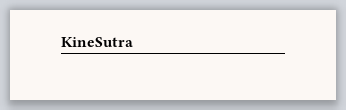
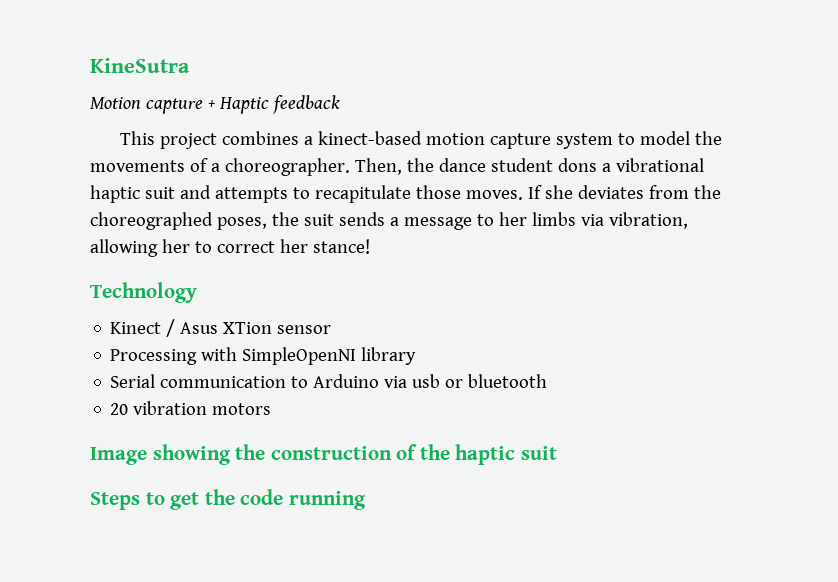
(133, 42) none -> [90,95,340,114] [119,131,722,149] [90,158,704,176] [90,185,721,203] [90,212,688,230] [90,239,370,257] [90,282,197,303] [110,319,332,337] [110,347,417,365] [110,374,548,388] [110,401,272,415] [90,444,557,465] [90,489,366,510] // Motion capture + Haptic feedback // This project combines a kinect-based motion capture system to model the movements of a choreographer. Then, the dance student dons a vibrational haptic suit and attempts to recapitulate those moves. If she deviates from the choreographed poses, the suit sends a message to her limbs via vibration, allowing her to correct her stance! // Technology // Kinect / Asus XTion sensor // Processing with SimpleOpenNI library // Serial communication to Arduino via usb or bluetooth // 20 vibration motors // Image showing the construction of the haptic suit // Steps to get the code running

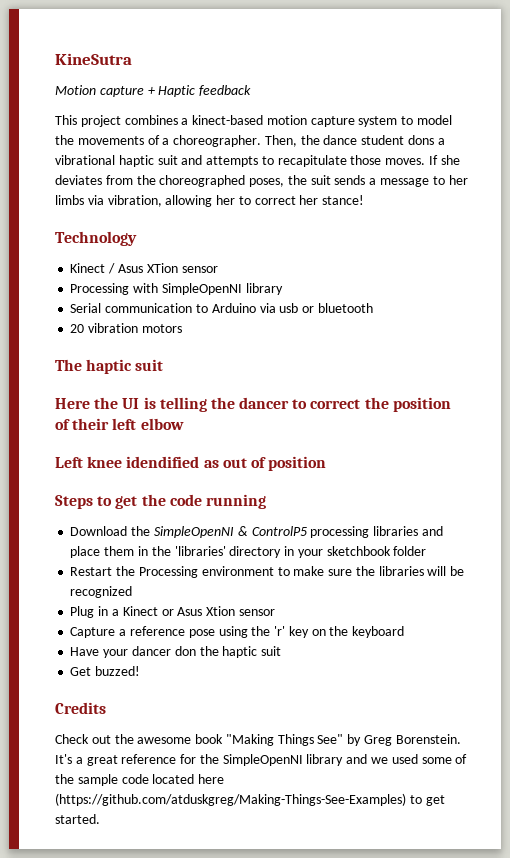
[90,444,557,465] Image showing the construction of the haptic suit -> [55,359,164,374] [55,397,451,412] [55,418,184,430] [55,456,327,471] The haptic suit // Here the UI is telling the dancer to correct the position of their left elbow // Left knee idendified as out of position
(366, 500) none -> [70,526,443,538] [70,546,427,558] [70,566,465,578] [70,586,133,598] [70,606,275,618] [70,626,405,638] [70,646,282,658] [70,666,141,676] [55,702,106,714] [55,734,461,746] [55,754,468,766] [55,774,225,786] [55,793,445,806] [55,814,100,824] // Download the SimpleOpenNI & ControlP5 processing libraries and place them in the 'libraries' directory in your sketchbook folder // Restart the Processing environment to make sure the libraries will be recognized // Plug in a Kinect or Asus Xtion sensor // Capture a reference pose using the 'r' key on the keyboard // Have your dancer don the haptic suit // Get buzzed! // Credits // Check out the awesome book "Making Things See" by Greg Borenstein. It's a great reference for the SimpleOpenNI library and we used some of the sample code located here (https://github.com/atduskgreg/Making-Things-See-Examples) to get started.

